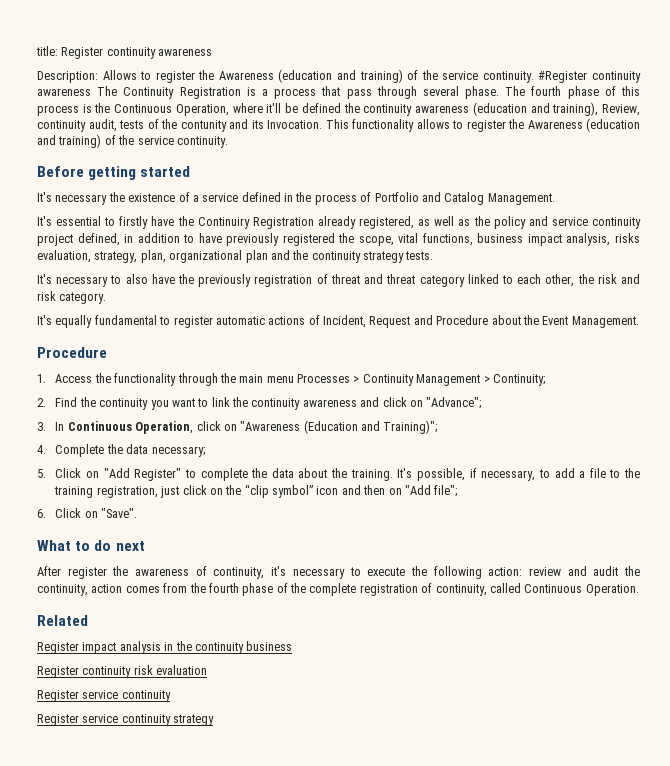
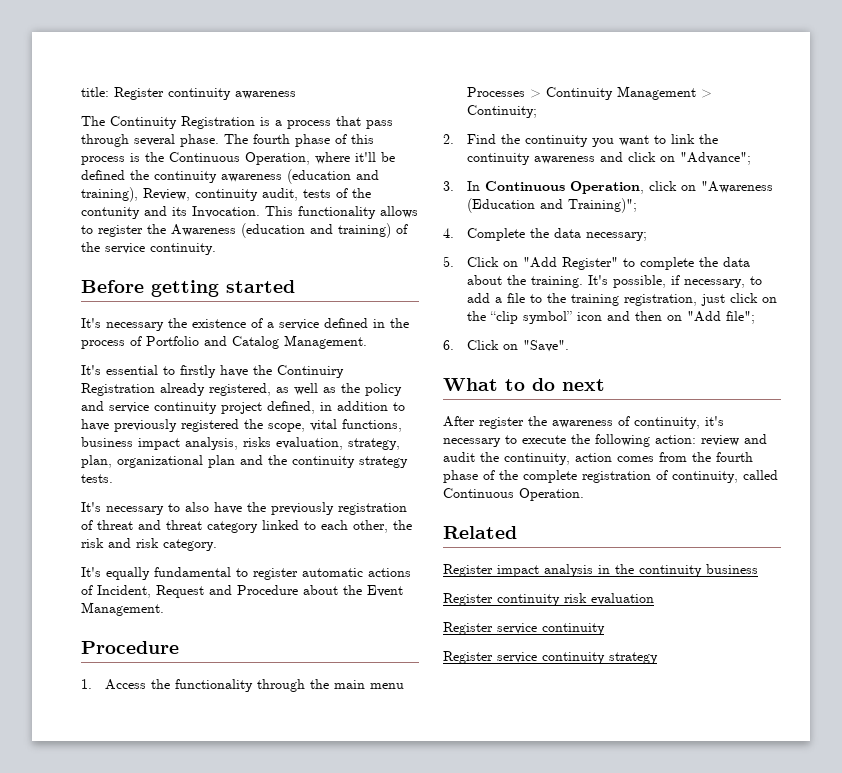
[37,69,641,83] [37,88,91,96] Description: Allows to register the Awareness (education and training) of the service continuity. #Register continuity awareness -> (296, 95) none

